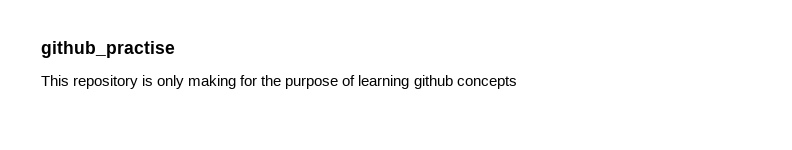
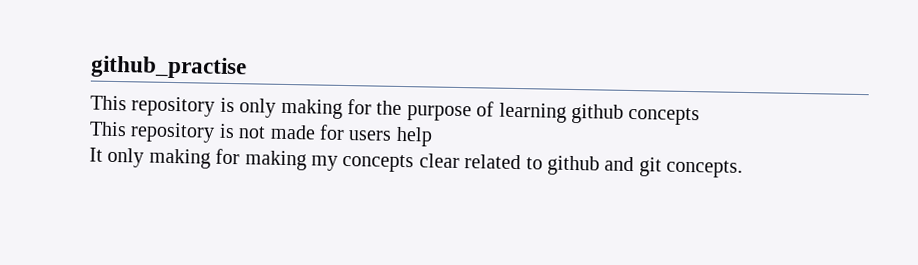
(517, 82) none -> [89,121,433,147] [89,147,744,178] // This repository is not made for users help // It only making for making my concepts clear related to github and git concepts.

